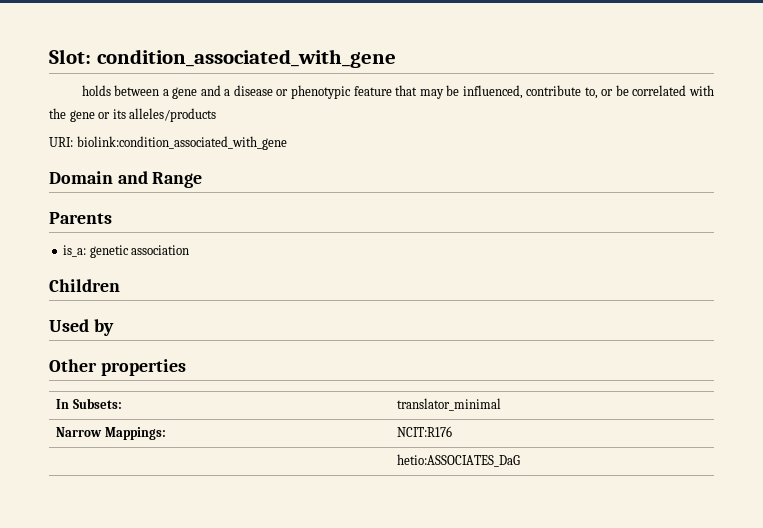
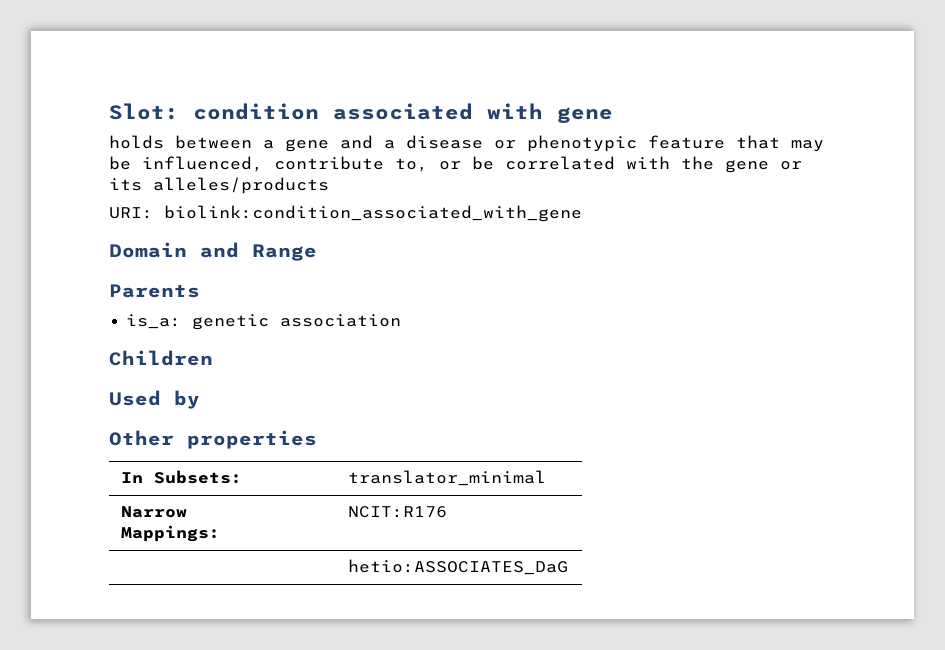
[96,49,396,68] condition_associated_with_gene -> [193,103,613,123] condition associated with gene

